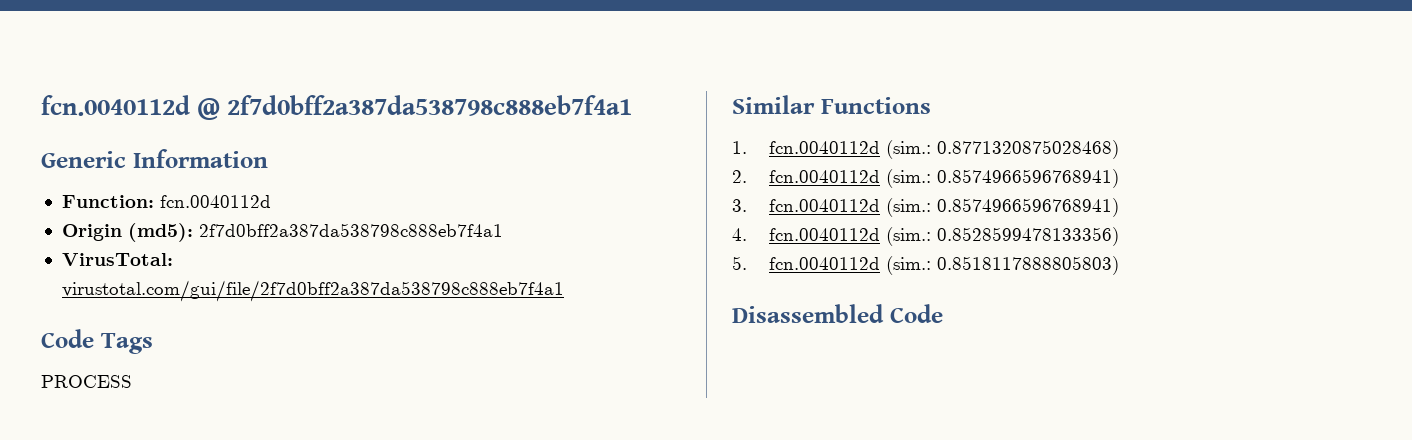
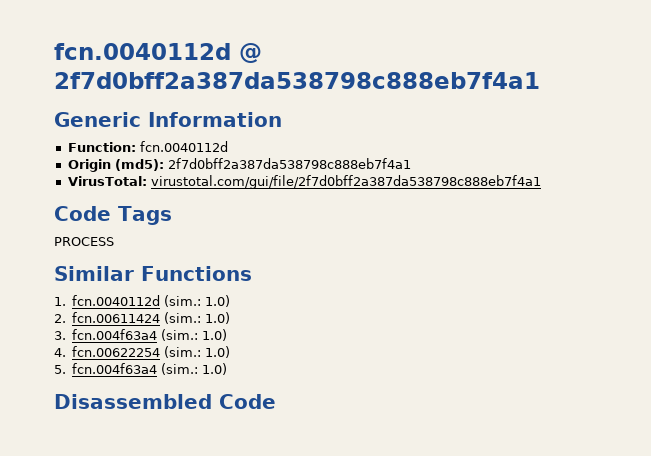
[936,140,1119,159] 0.8771320875028468) -> [205,295,231,307] 1.0)
[768,169,1119,188] [732,198,1119,217] [732,227,1119,246] [732,256,1119,275] fcn.0040112d (sim.: 0.8574966596768941) // 3. fcn.0040112d (sim.: 0.8574966596768941) // 4. fcn.0040112d (sim.: 0.8528599478133356) // 5. fcn.0040112d (sim.: 0.8518117888805803) -> [72,312,231,324] [54,329,228,341] [54,346,231,358] [54,363,228,375] fcn.00611424 (sim.: 1.0) // 3. fcn.004f63a4 (sim.: 1.0) // 4. fcn.00622254 (sim.: 1.0) // 5. fcn.004f63a4 (sim.: 1.0)

